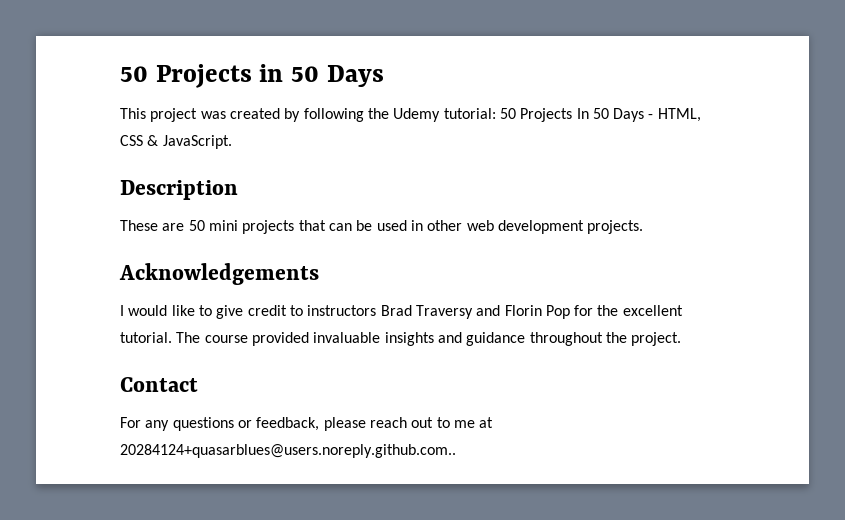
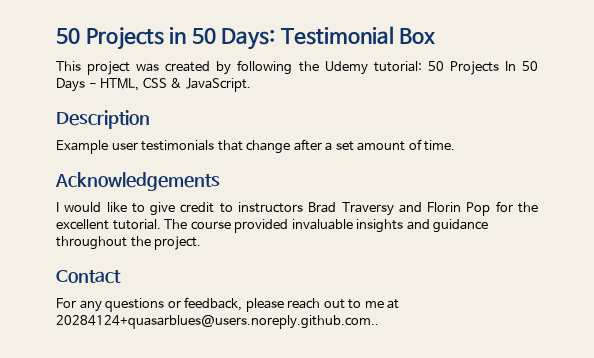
[326,65,384,87] Days -> [221,26,437,50] Days: Testimonial Box
[120,220,644,234] These are 50 mini projects that can be used in other web development projects. -> [56,139,456,154] Example user testimonials that change after a set amount of time.

